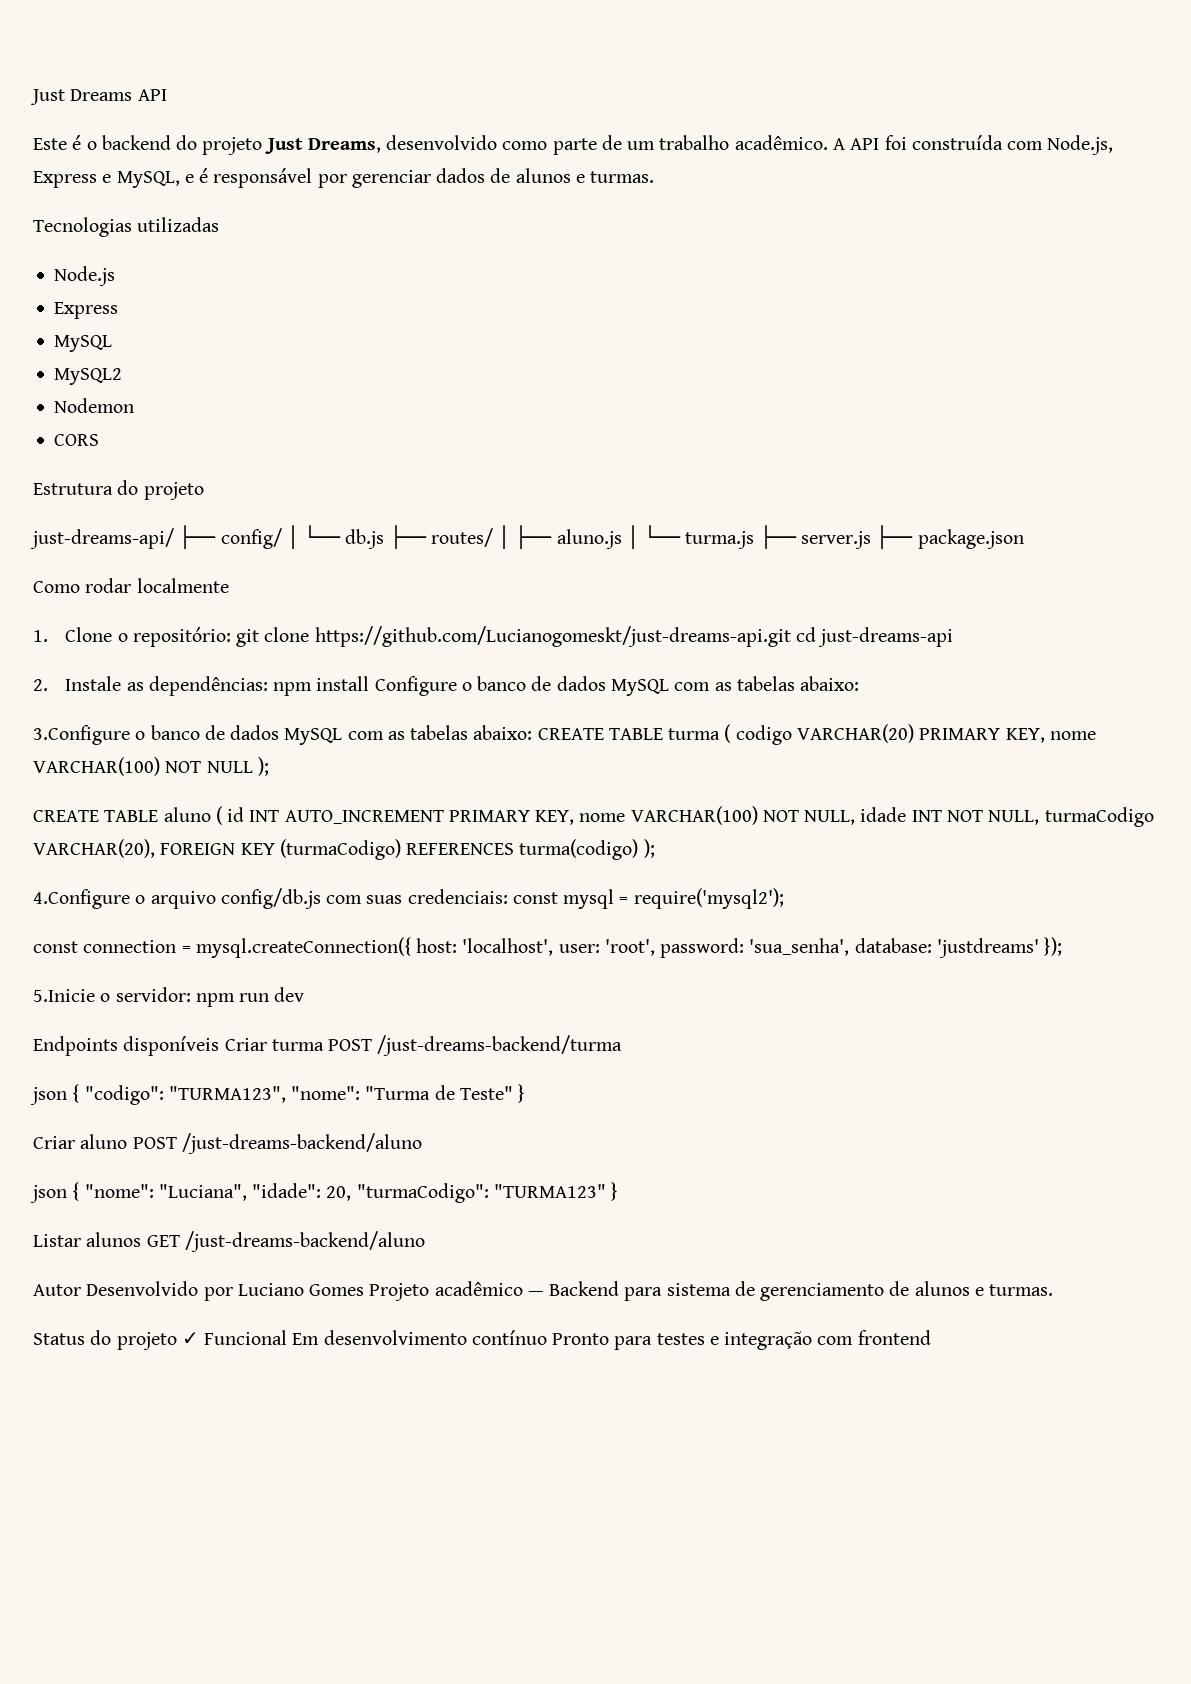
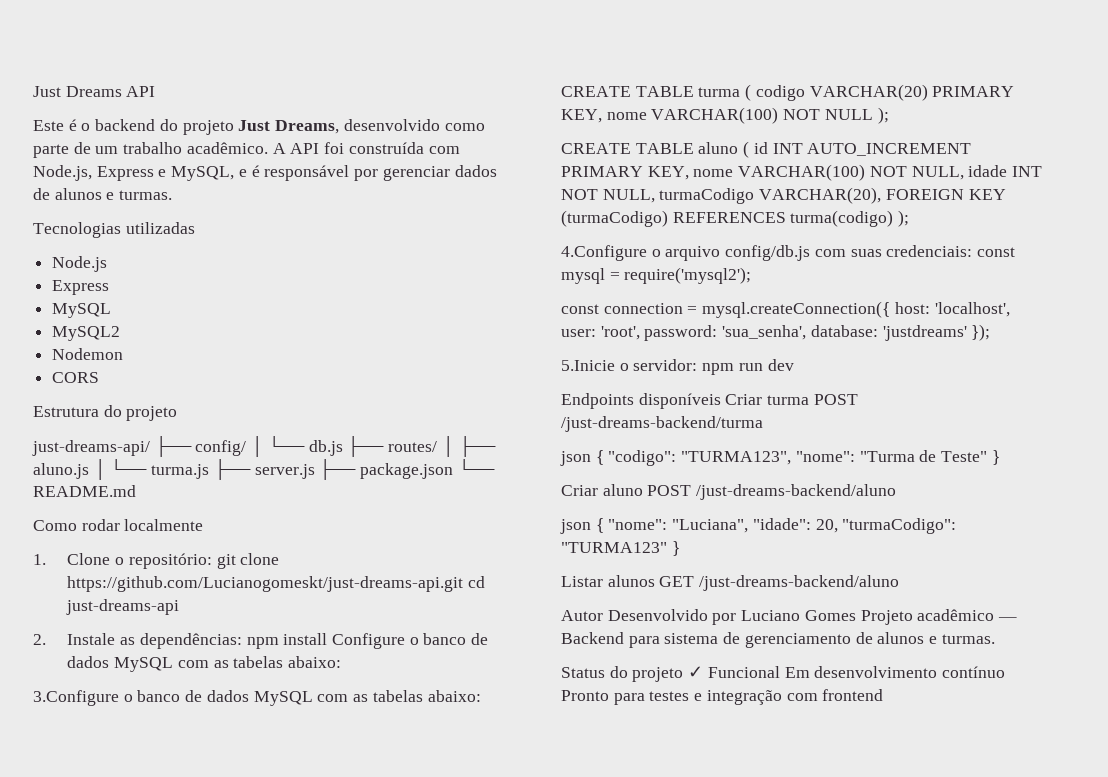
(1024, 539) none -> [457,459,495,475] [33,485,136,497] └── README.md

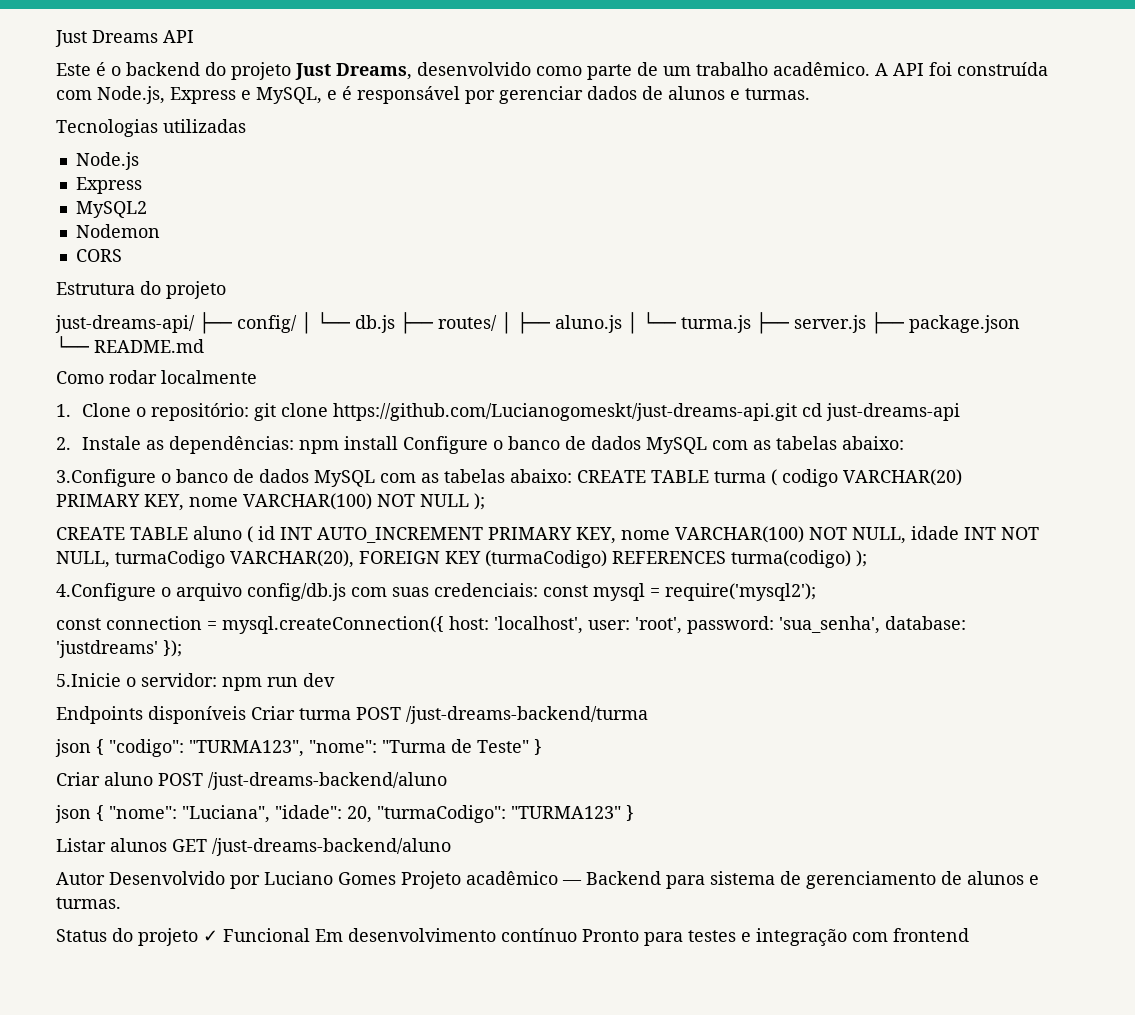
[52,303,112,318] // MySQL -> (142, 185) none

